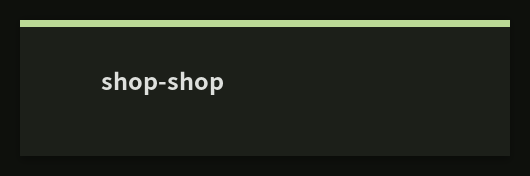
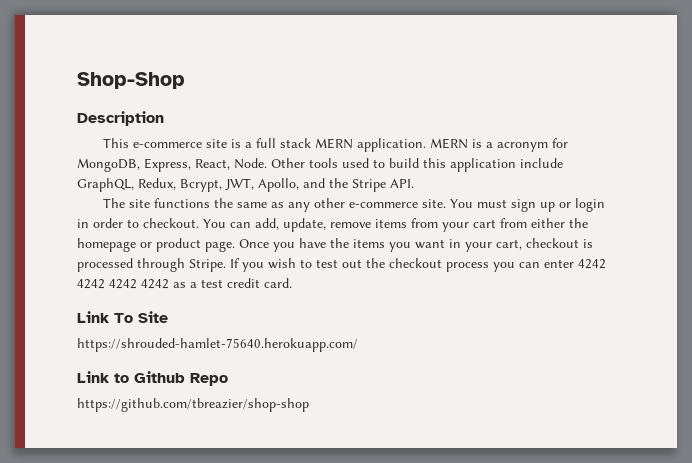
[101,71,224,95] shop-shop -> [77,72,185,89] [77,111,164,126] [102,138,568,152] [77,158,563,172] [77,178,414,192] [102,198,605,212] [77,218,588,232] [77,238,593,252] [77,258,606,272] [77,278,292,289] [77,311,168,323] [77,338,358,352] [77,371,228,386] [77,398,309,412] Shop-Shop // Description // This e-commerce site is a full stack MERN application. MERN is a acronym for MongoDB, Express, React, Node. Other tools used to build this application include GraphQL, Redux, Bcrypt, JWT, Apollo, and the Stripe API. // The site functions the same as any other e-commerce site. You must sign up or login in order to checkout. You can add, update, remove items from your cart from either the homepage or product page. Once you have the items you want in your cart, checkout is processed through Stripe. If you wish to test out the checkout process you can enter 4242 4242 4242 4242 as a test credit card. // Link To Site // https://shrouded-hamlet-75640.herokuapp.com/ // Link to Github Repo // https://github.com/tbreazier/shop-shop

